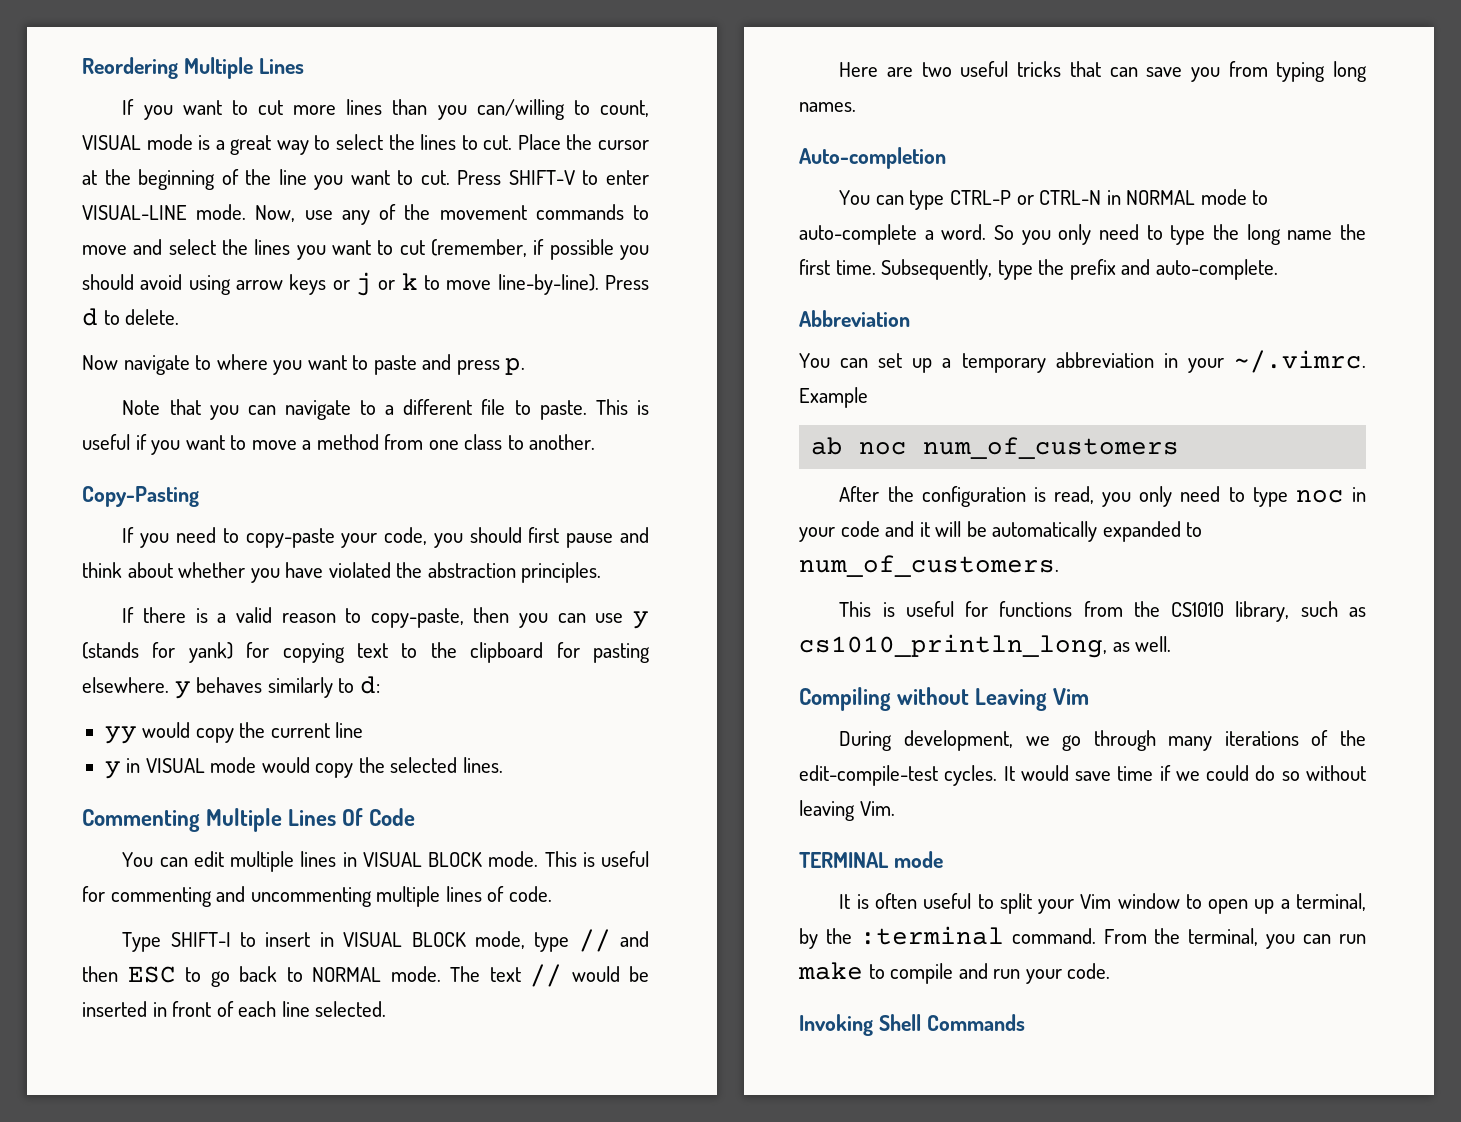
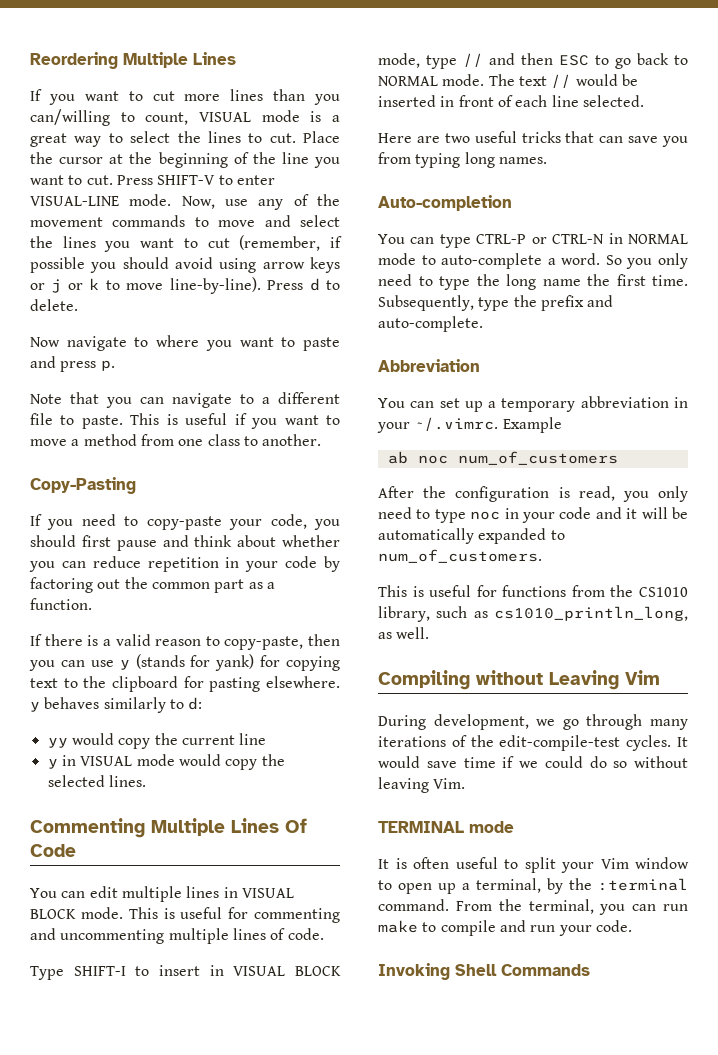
[285,562,602,583] have violated the abstraction principles. -> [61,556,340,572] [30,577,275,593] [30,598,92,610] can reduce repetition in your code by factoring out the common part as a function.

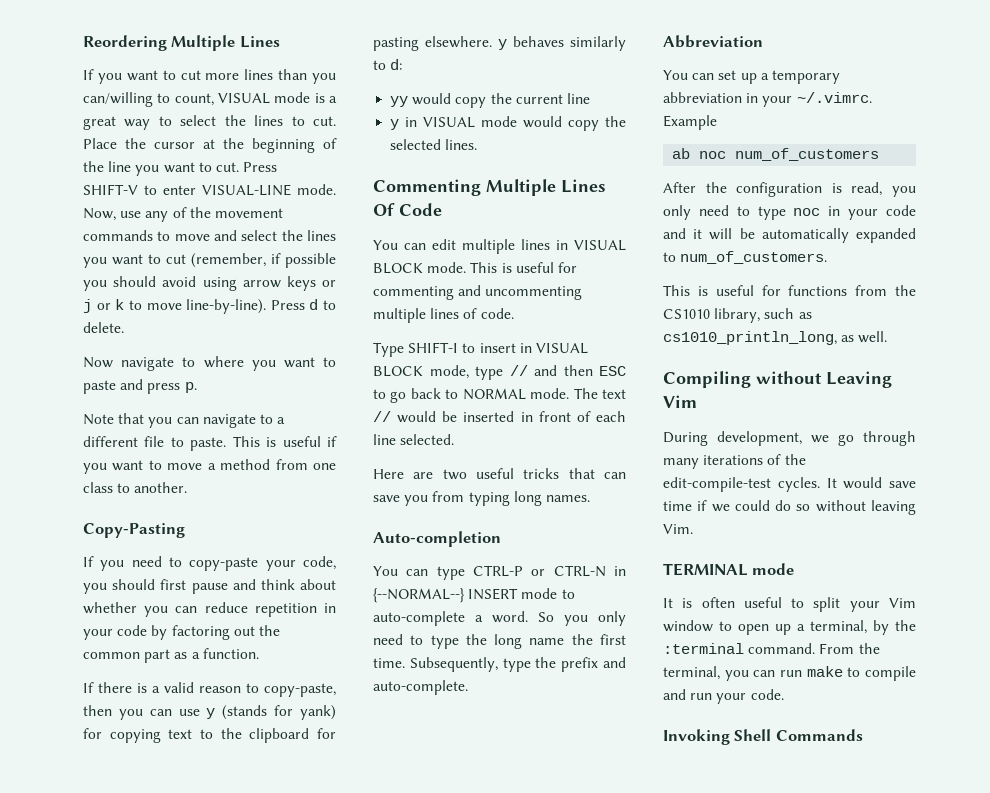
[628,234,688,244] NORMAL -> [373,588,519,603] {--NORMAL--} INSERT

